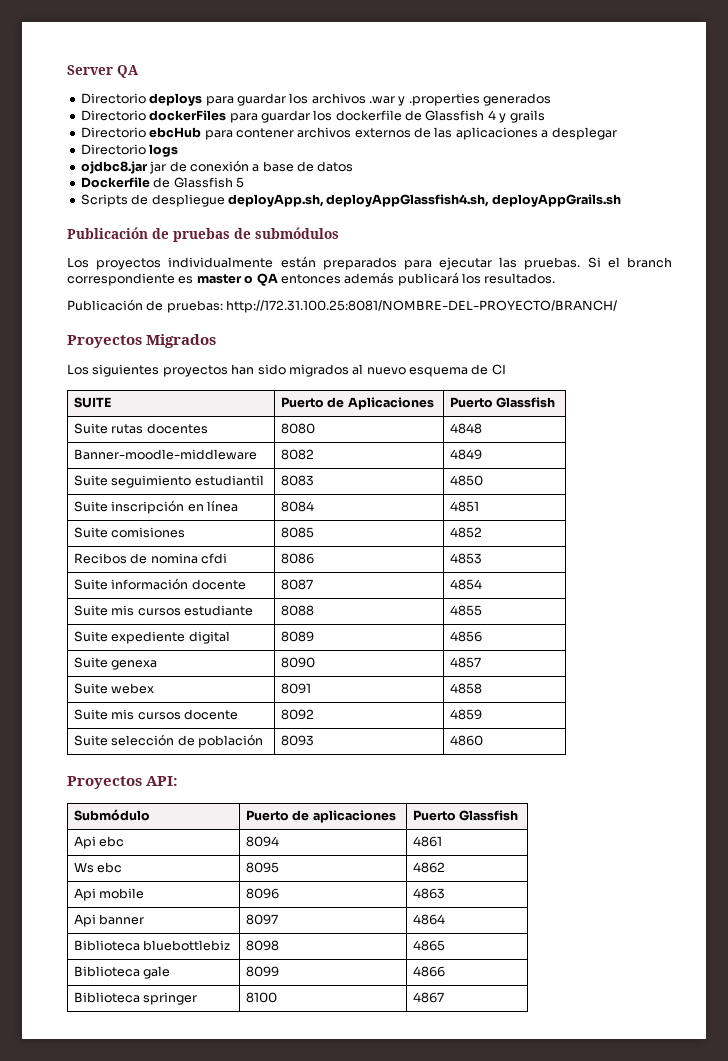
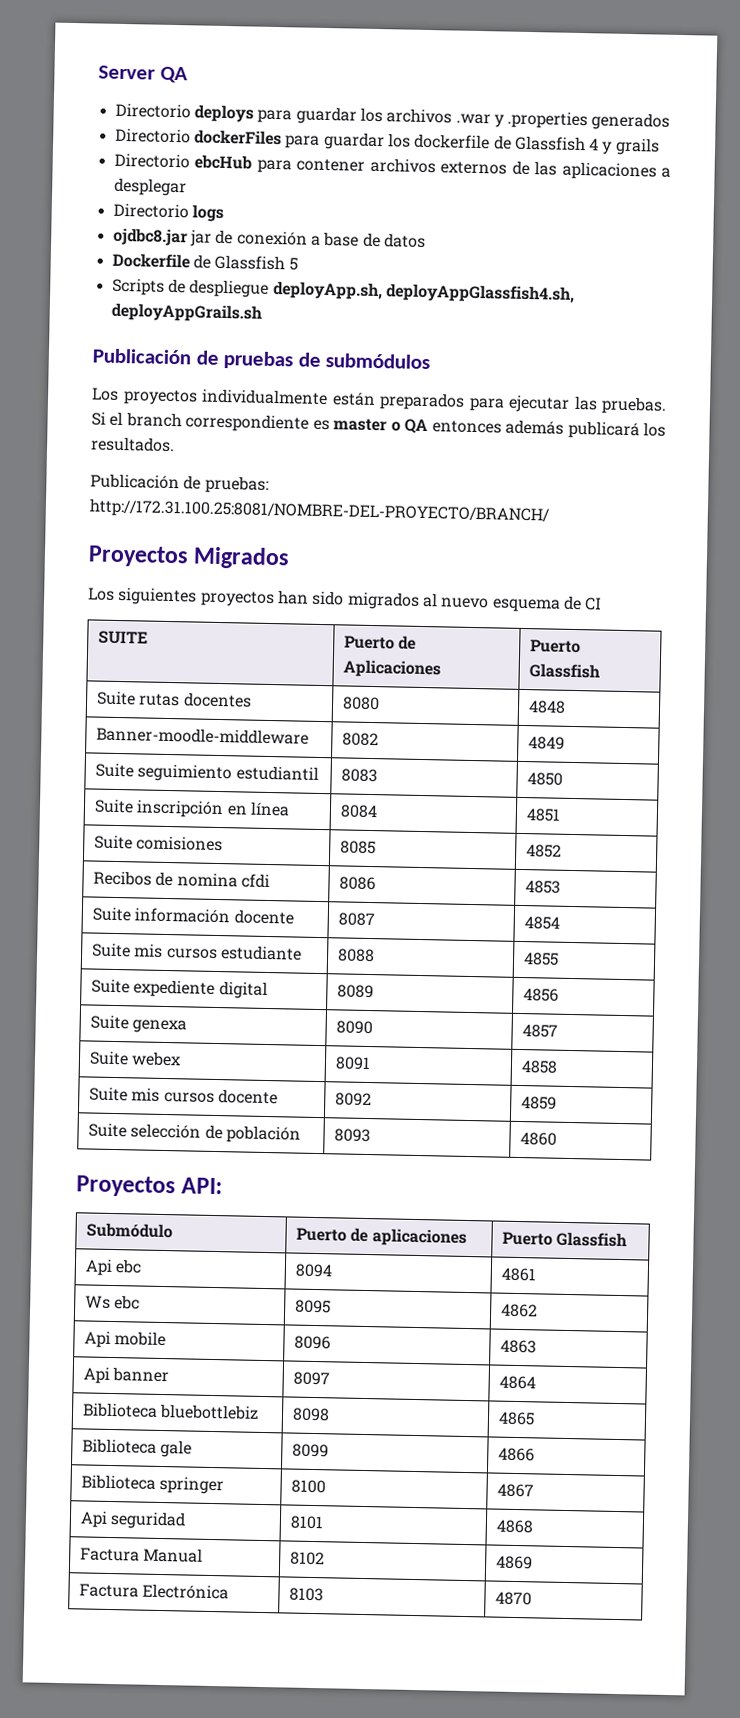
(445, 997) none -> [79,1510,187,1530] [289,1515,324,1530] [495,1519,533,1534] [79,1547,204,1563] [289,1551,325,1566] [495,1555,533,1570] [78,1583,230,1600] [288,1587,324,1602] [494,1591,532,1606] // Api seguridad | 8101 | 4868 // Factura Manual | 8102 | 4869 // Factura Electrónica | 8103 | 4870

